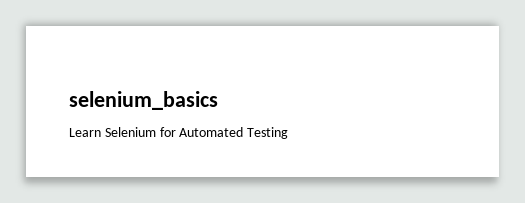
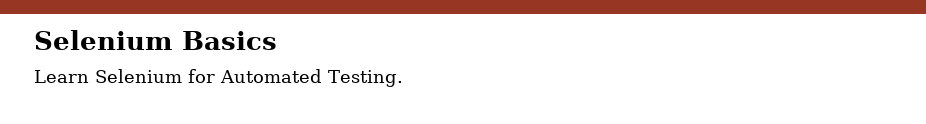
[69,91,218,110] selenium_basics -> [34,30,277,50] Selenium Basics
[247,127,289,139] Testing -> [328,70,403,87] Testing.

